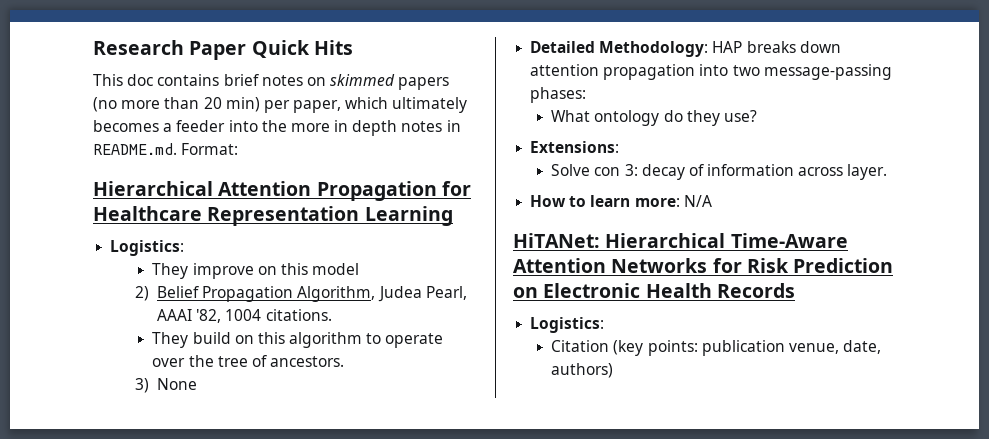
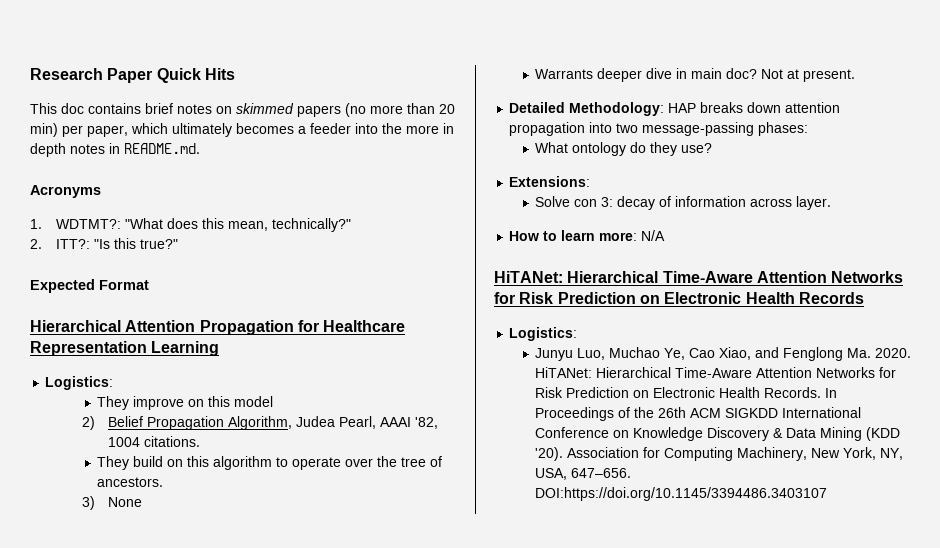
[181,143,239,155] Format: -> [30,185,101,198] [30,218,352,232] [30,238,179,249] [30,279,149,293] // Acronyms // 1. WDTMT?: "What does this mean, technically?" // 2. ITT?: "Is this true?" // Expected Format
(198, 384) none -> [535,68,856,82] // Warrants deeper dive in main doc? Not at present.
[551,340,882,356] [551,363,614,378] Citation (key points: publication venue, date, authors) -> [535,347,912,361] [535,367,897,378] [535,387,838,398] [535,407,862,421] [535,427,901,441] [535,447,904,461] [535,468,632,480] [535,487,828,501] Junyu Luo, Muchao Ye, Cao Xiao, and Fenglong Ma. 2020. HiTANet: Hierarchical Time-Aware Attention Networks for Risk Prediction on Electronic Health Records. In Proceedings of the 26th ACM SIGKDD International Conference on Knowledge Discovery & Data Mining (KDD '20). Association for Computing Machinery, New York, NY, USA, 647–656. DOI:https://doi.org/10.1145/3394486.3403107

